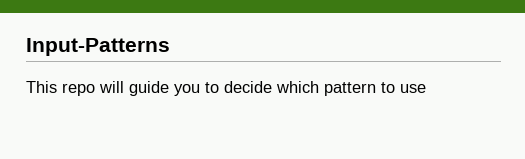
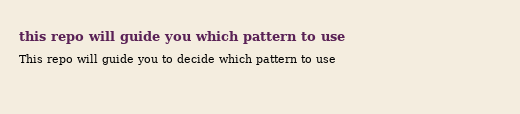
[26,38,170,56] Input-Patterns -> [19,31,345,44] this repo will guide you which pattern to use

